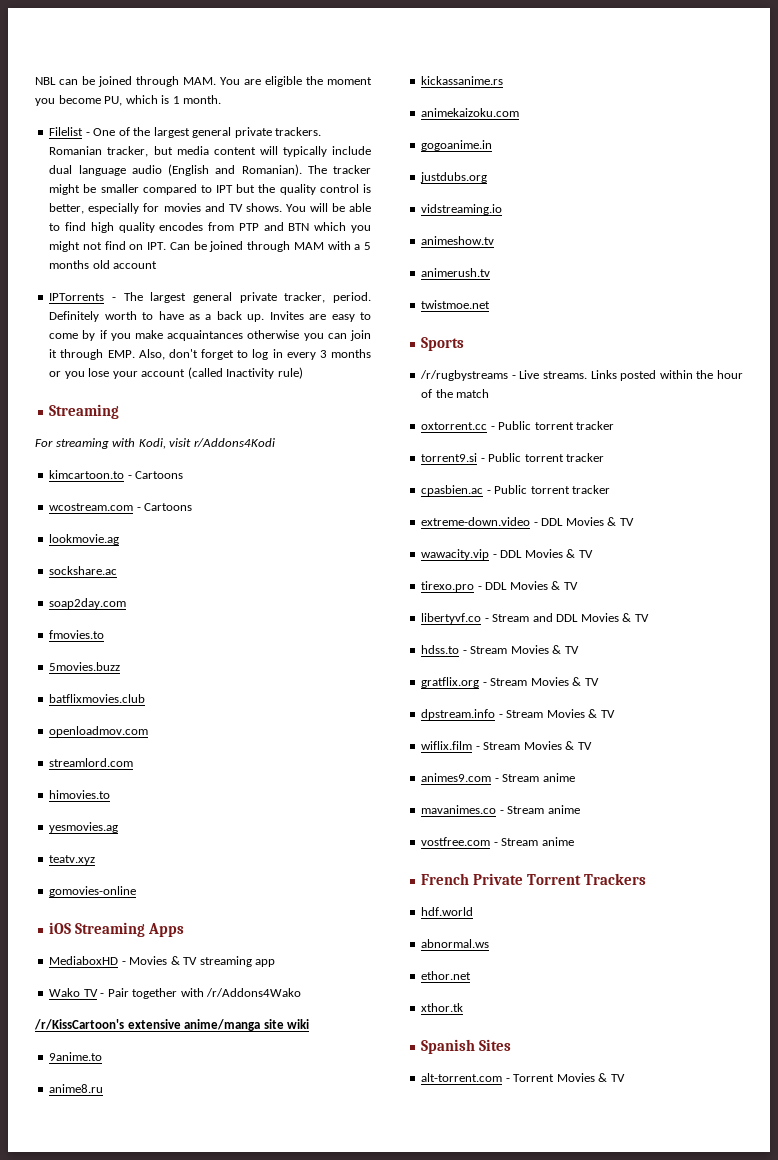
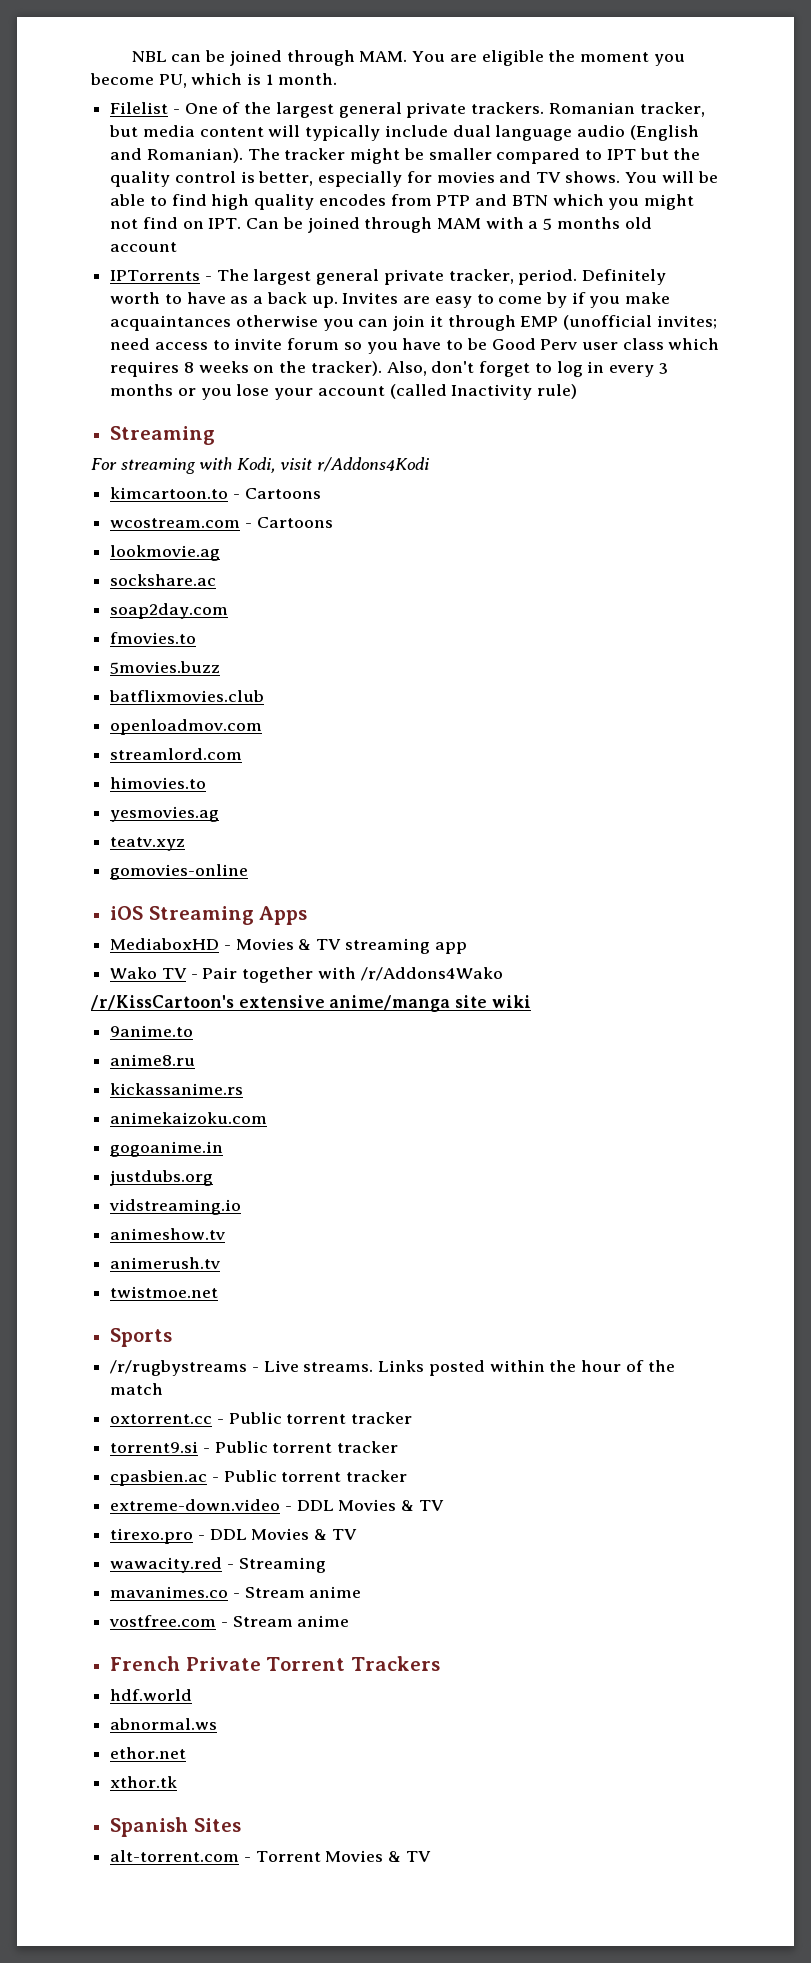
[107,350,135,358] EMP. -> [520,315,717,330] [110,338,720,354] [110,361,382,377] EMP (unofficial invites; need access to invite forum so you have to be Good Perv user class which requires 8 weeks on the tracker).
[421,549,593,560] // wawacity.vip - DDL Movies & TV -> (444, 1505) none
[421,613,649,624] [421,645,579,654] [421,677,599,688] [421,709,615,720] [421,741,592,750] [421,773,575,782] libertyvf.co - Stream and DDL Movies & TV // hdss.to - Stream Movies & TV // gratflix.org - Stream Movies & TV // dpstream.info - Stream Movies & TV // wiflix.film - Stream Movies & TV // animes9.com - Stream anime -> [110,1557,326,1573] wawacity.red - Streaming

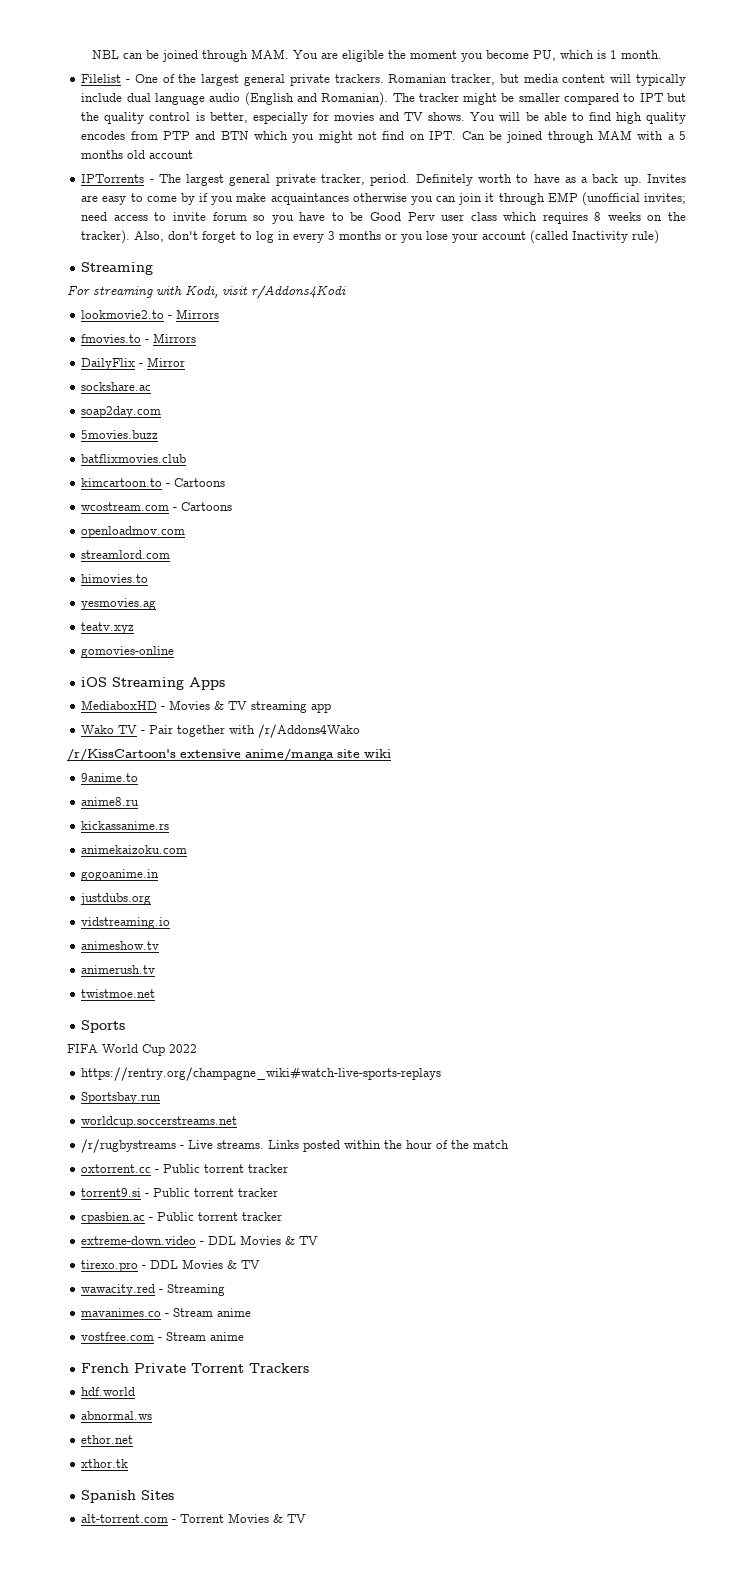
(429, 464) none -> [81,309,220,319] [81,333,197,343] [81,357,186,370] [81,382,152,391] [81,406,162,418] [81,430,159,439] [81,454,187,463] // lookmovie2.to - Mirrors // fmovies.to - Mirrors // DailyFlix - Mirror // sockshare.ac // soap2day.com // 5movies.buzz // batflixmovies.club
[110,545,221,561] [110,574,217,586] [110,603,229,619] [110,632,197,644] [110,661,221,674] [109,690,265,702] // lookmovie.ag // sockshare.ac // soap2day.com // fmovies.to // 5movies.buzz // batflixmovies.club -> (233, 506) none
(173, 1337) none -> [67,1044,197,1056] [81,1067,442,1081] [81,1092,162,1104] [81,1116,238,1128] // FIFA World Cup 2022 // https://rentry.org/champagne_wiki#watch-live-sports-replays // Sportsbay.run // worldcup.soccerstreams.net

